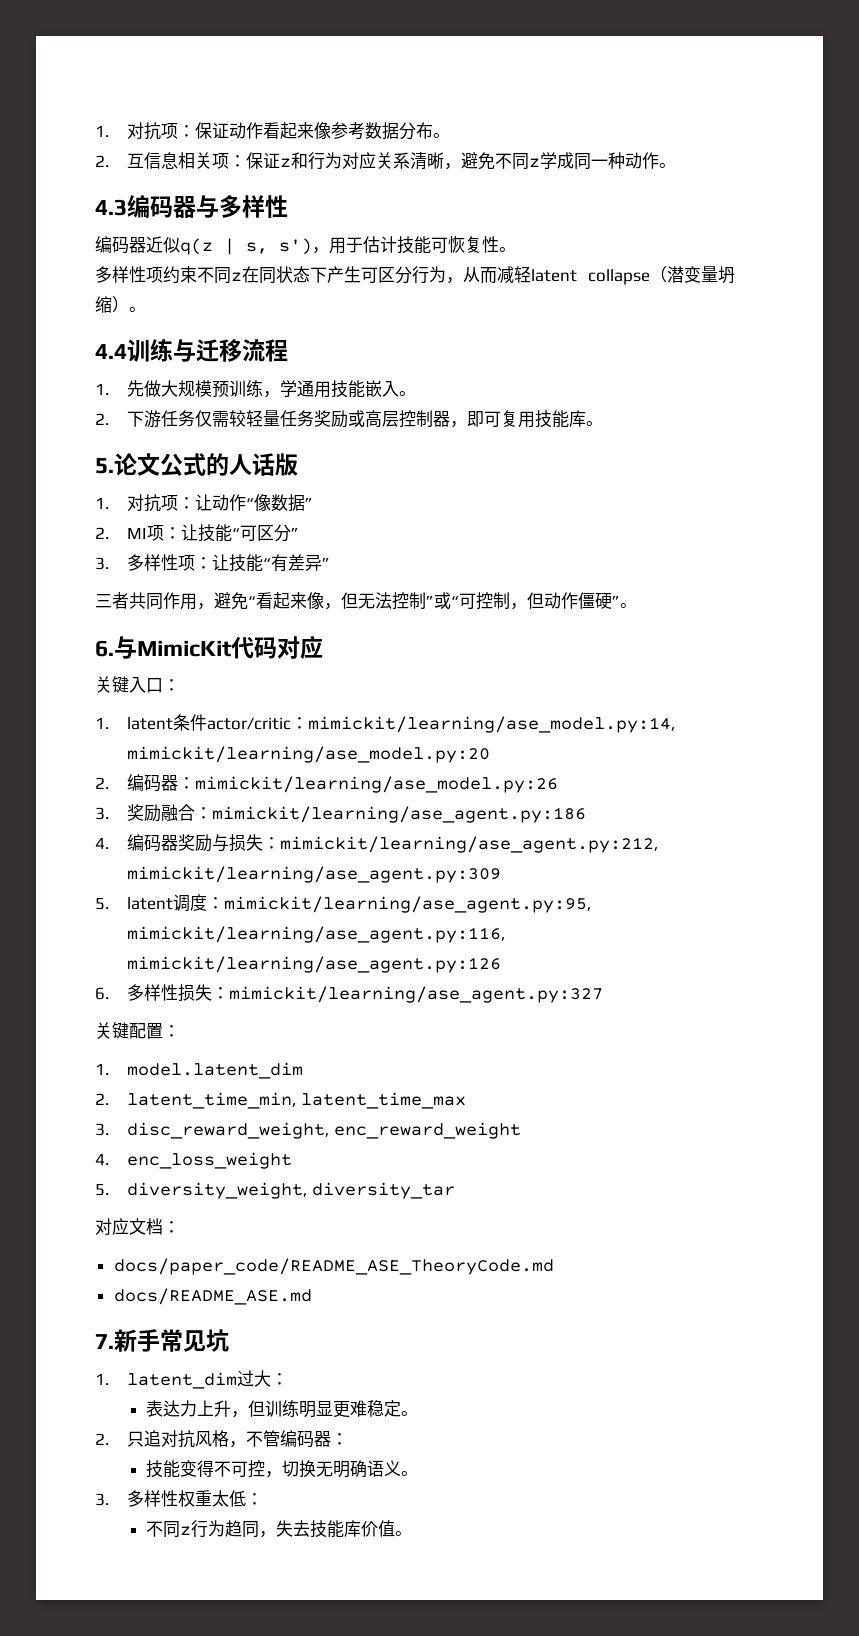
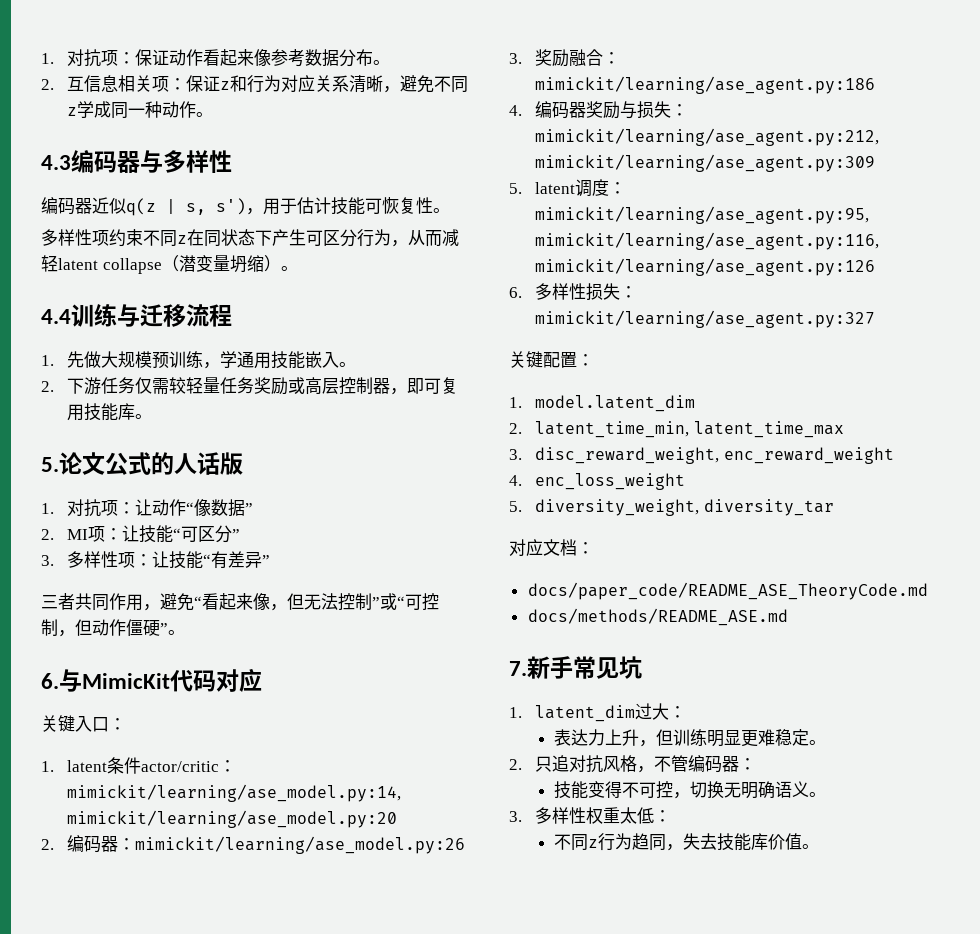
[113,1288,312,1305] docs/README_ASE.md -> [527,608,788,626] docs/methods/README_ASE.md

